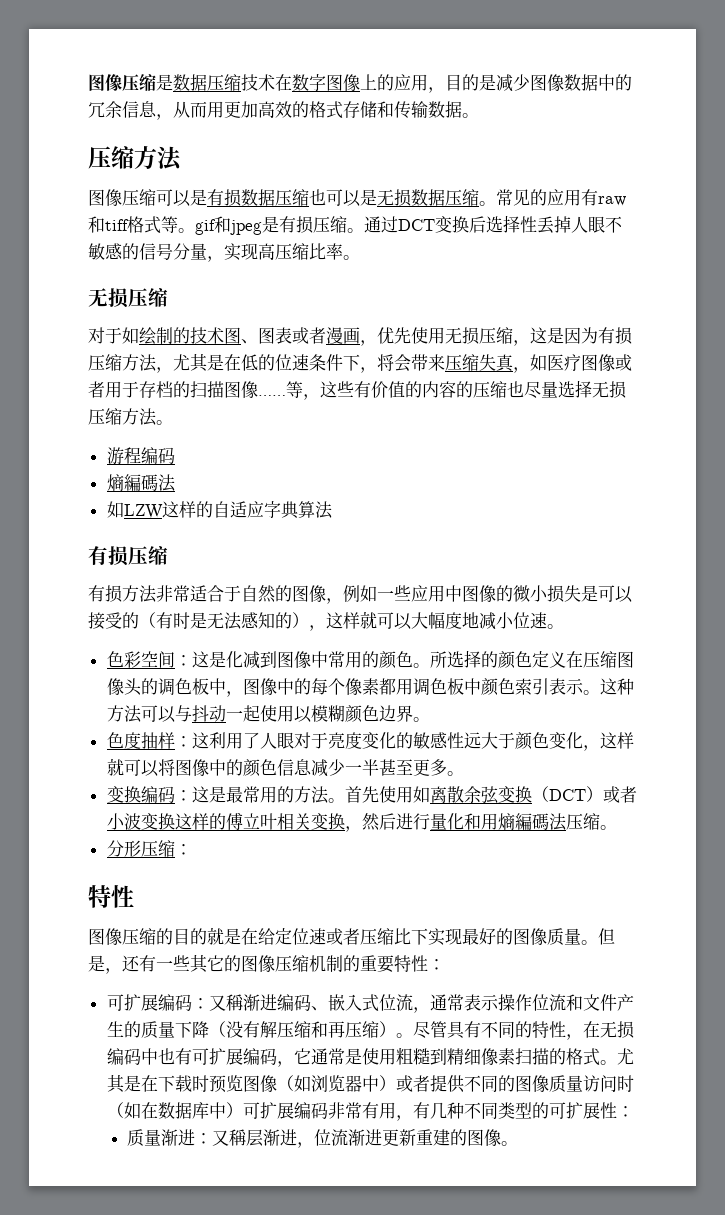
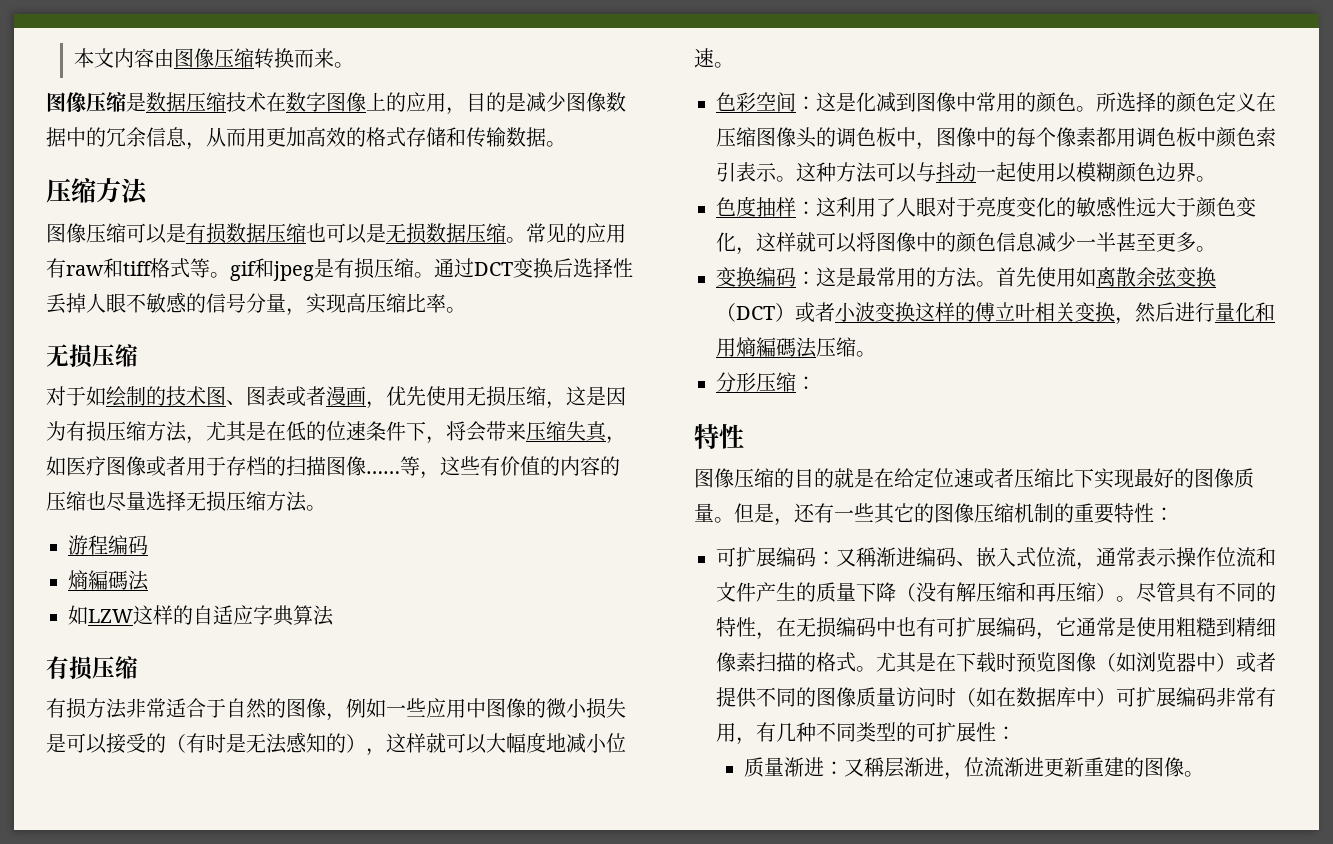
(88, 82) none -> [74,48,355,69] 本文内容由图像压缩转换而来。 //

